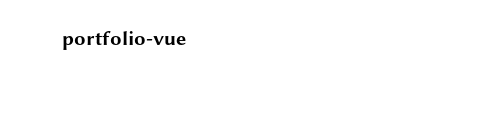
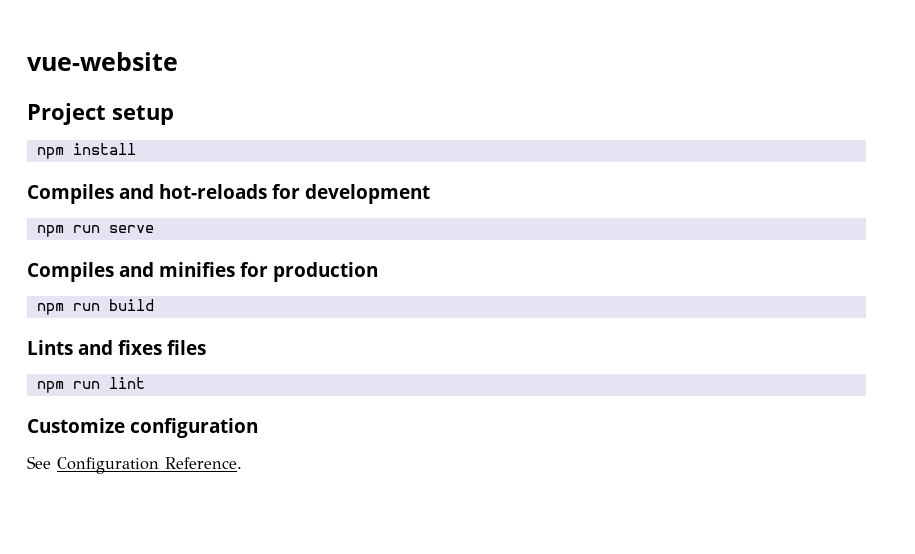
[62,31,186,50] portfolio-vue -> [27,52,178,71] [27,103,174,125] [36,143,136,159] [27,184,430,204] [36,225,154,237] [27,262,378,282] [36,299,154,315] [27,340,206,355] [36,377,145,393] [27,418,258,438] [27,456,242,474] vue-website // Project setup // npm install // Compiles and hot-reloads for development // npm run serve // Compiles and minifies for production // npm run build // Lints and fixes files // npm run lint // Customize configuration // See Configuration Reference.

